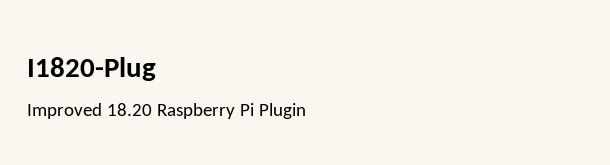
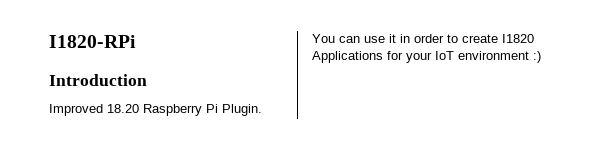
[27,57,156,81] I1820-Plug -> [49,35,136,48] [49,74,147,86] I1820-RPi // Introduction
[258,103,306,119] Plugin -> [222,104,262,116] [312,34,534,43] [312,51,541,63] Plugin. You can use it in order to create I1820 Applications for your IoT environment :)

